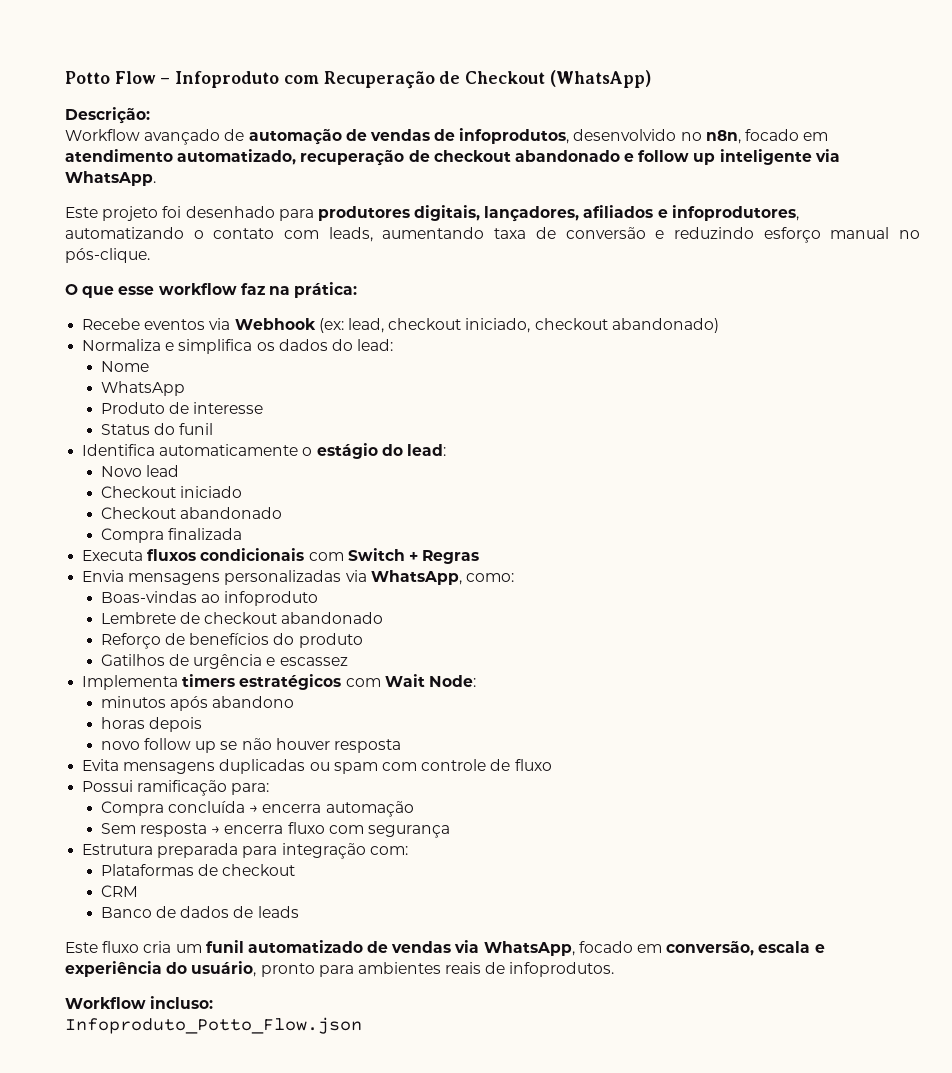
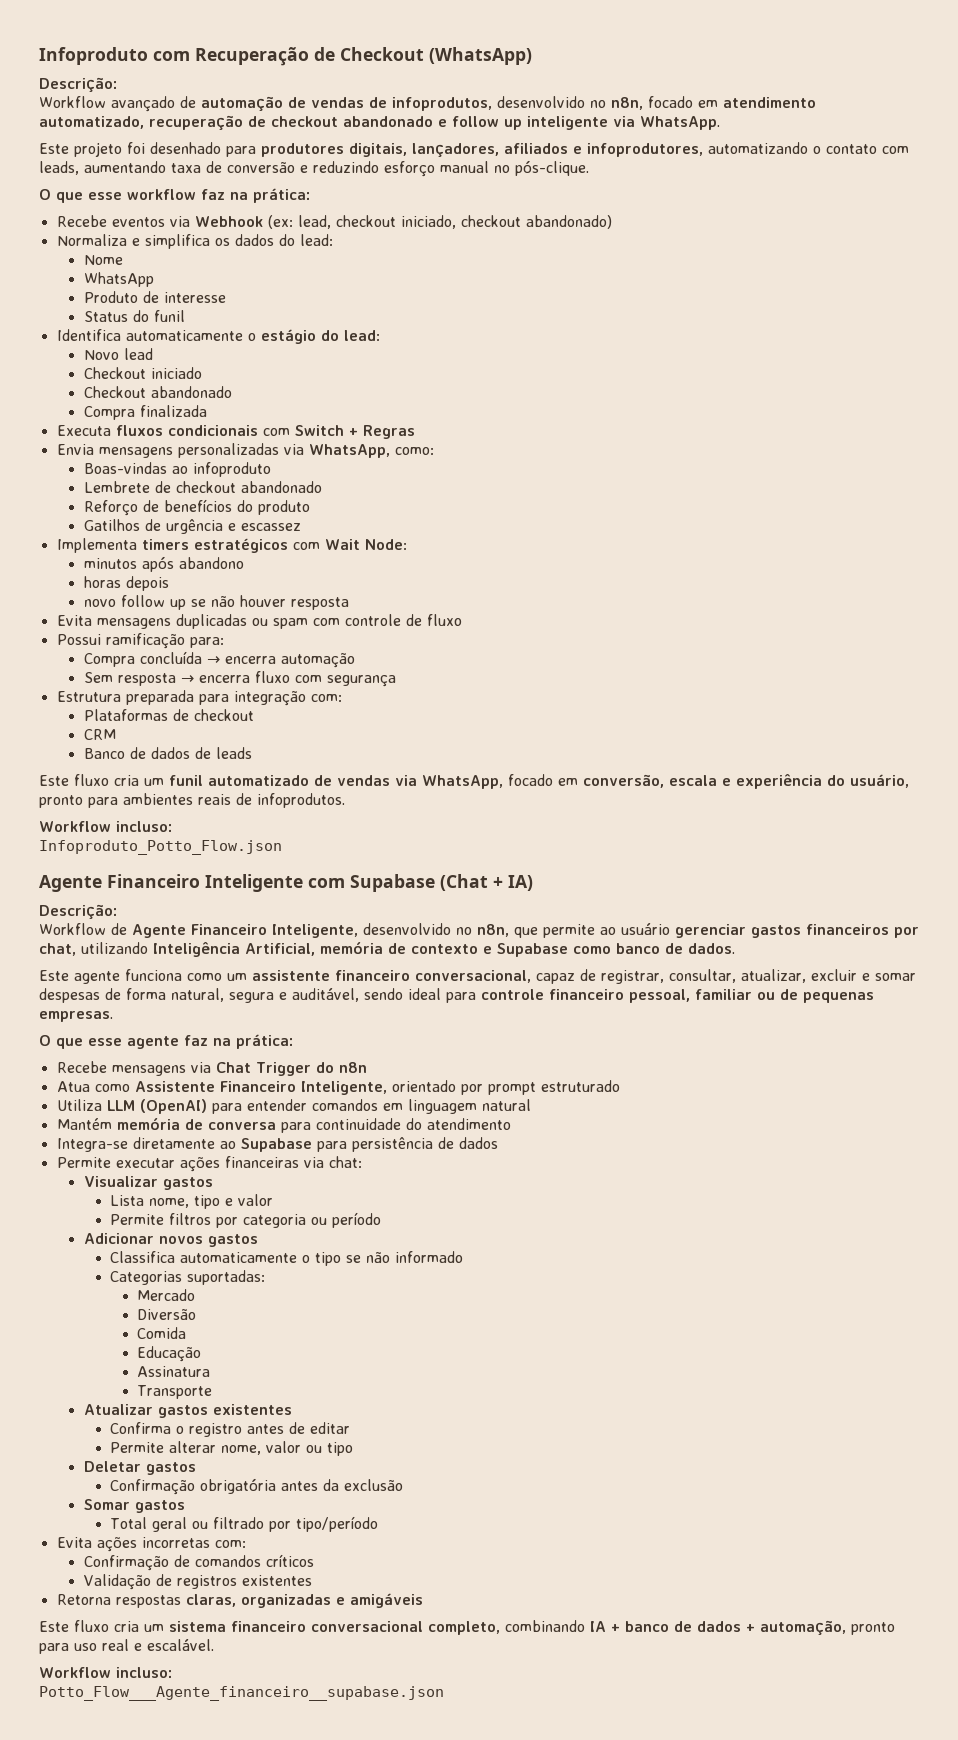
[65,71,171,84] Potto Flow – -> (39, 56) none
(362, 1025) none -> [39,874,533,892] [39,904,117,919] [39,923,919,938] [39,942,735,957] [39,969,916,984] [39,988,874,1003] [39,1011,113,1022] [39,1034,293,1049] [56,1061,367,1076] [56,1080,620,1095] [56,1099,531,1114] [56,1118,511,1133] [56,1137,498,1152] [56,1156,362,1172] [83,1176,213,1190] [110,1194,274,1209] [110,1212,382,1228] [83,1233,258,1247] [110,1251,464,1266] [110,1270,266,1285] [137,1289,196,1301] [137,1309,197,1320] [137,1327,187,1339] [137,1346,202,1362] [137,1366,211,1377] [137,1385,213,1399] [83,1404,292,1418] [110,1422,351,1437] [110,1441,354,1456] [83,1461,196,1475] [110,1478,404,1495] [83,1499,185,1513] [110,1516,379,1532] [56,1537,246,1552] [83,1554,314,1571] [83,1574,312,1590] [56,1593,423,1608] [39,1620,895,1635] [39,1639,214,1654] [39,1667,172,1678] [39,1686,444,1701] // Agente Financeiro Inteligente com Supabase (Chat + IA) // Descrição: // Workflow de Agente Financeiro Inteligente, desenvolvido no n8n, que permite ao usuário gerenciar gastos financeiros por chat, utilizando Inteligência Artificial, memória de contexto e Supabase como banco de dados. // Este agente funciona como um assistente financeiro conversacional, capaz de registrar, consultar, atualizar, excluir e somar despesas de forma natural, segura e auditável, sendo ideal para controle financeiro pessoal, familiar ou de pequenas empresas. // O que esse agente faz na prática: // Recebe mensagens via Chat Trigger do n8n // Atua como Assistente Financeiro Inteligente, orientado por prompt estruturado // Utiliza LLM (OpenAI) para entender comandos em linguagem natural // Mantém memória de conversa para continuidade do atendimento // Integra-se diretamente ao Supabase para persistência de dados // Permite executar ações financeiras via chat: // Visualizar gastos // Lista nome, tipo e valor // Permite filtros por categoria ou período // Adicionar novos gastos // Classifica automaticamente o tipo se não informado // Categorias suportadas: // Mercado // Diversão // Comida // Educação // Assinatura // Transporte // Atualizar gastos existentes // Confirma o registro antes de editar // Permite alterar nome, valor ou tipo // Deletar gastos // Confirmação obrigatória antes da exclusão // Somar gastos // Total geral ou filtrado por tipo/período // Evita ações incorretas com: // Confirmação de comandos críticos // Validação de registros existentes // Retorna respostas claras, organizadas e amigáveis // Este fluxo cria um sistema financeiro conversacional completo, combinando IA + banco de dados + automação, pronto para uso real e escalável. // Workflow incluso: // Potto_Flow___Agente_financeiro__supabase.json

